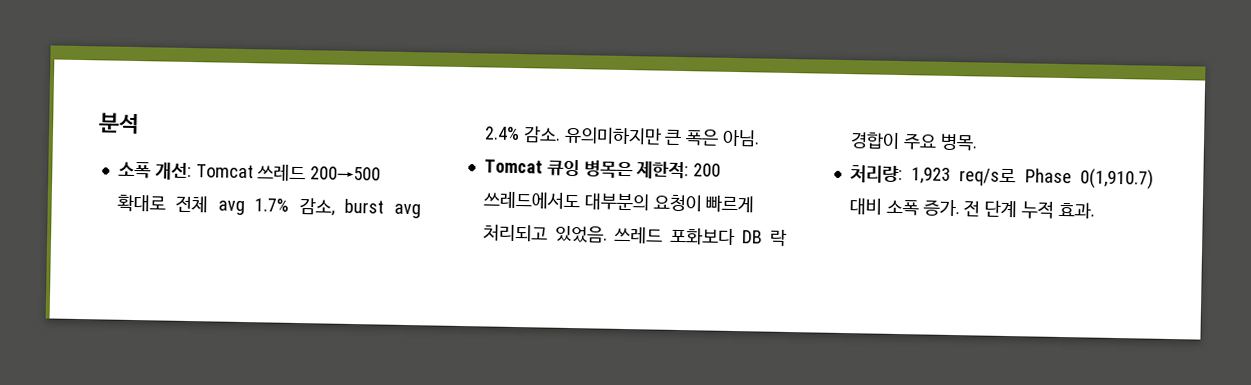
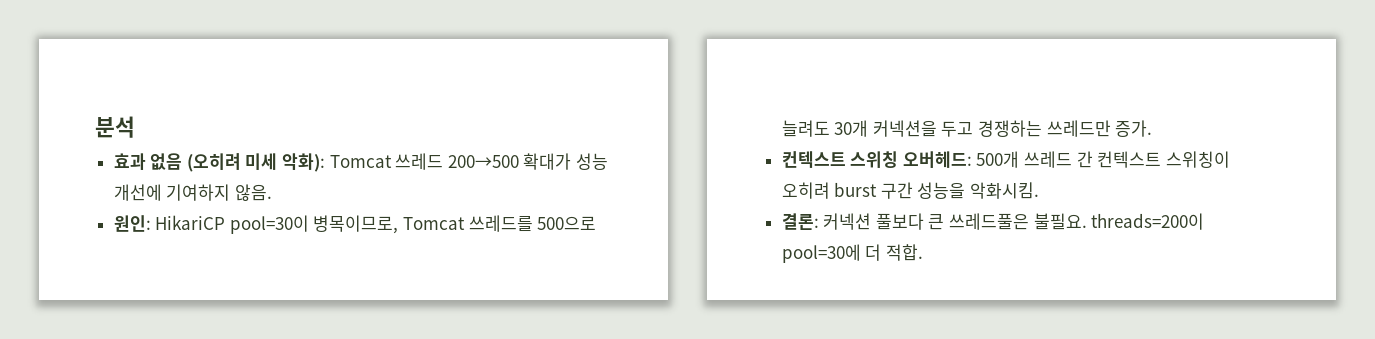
[117,161,382,182] [116,194,422,219] [483,126,761,147] [483,159,722,180] [482,191,755,213] [482,224,787,247] [849,132,978,152] [849,165,1154,190] [848,198,1095,219] 소폭 개선: Tomcat 쓰레드 200→500 확대로 전체 avg 1.7% 감소, burst avg 2.4% 감소. 유의미하지만 큰 폭은 아님. // Tomcat 큐잉 병목은 제한적: 200 쓰레드에서도 대부분의 요청이 빠르게 처리되고 있었음. 쓰레드 포화보다 DB 락 경합이 주요 병목. // 처리량: 1,923 req/s로 Phase 0(1,910.7) 대비 소폭 증가. 전 단계 누적 효과. -> [113,153,609,172] [113,184,272,201] [113,215,597,234] [781,120,1153,137] [781,151,1230,168] [781,182,1040,199] [781,213,1205,230] [781,244,923,263] 효과 없음 (오히려 미세 악화): Tomcat 쓰레드 200→500 확대가 성능 개선에 기여하지 않음. // 원인: HikariCP pool=30이 병목이므로, Tomcat 쓰레드를 500으로 늘려도 30개 커넥션을 두고 경쟁하는 쓰레드만 증가. // 컨텍스트 스위칭 오버헤드: 500개 쓰레드 간 컨텍스트 스위칭이 오히려 burst 구간 성능을 악화시킴. // 결론: 커넥션 풀보다 큰 쓰레드풀은 불필요. threads=200이 pool=30에 더 적합.

